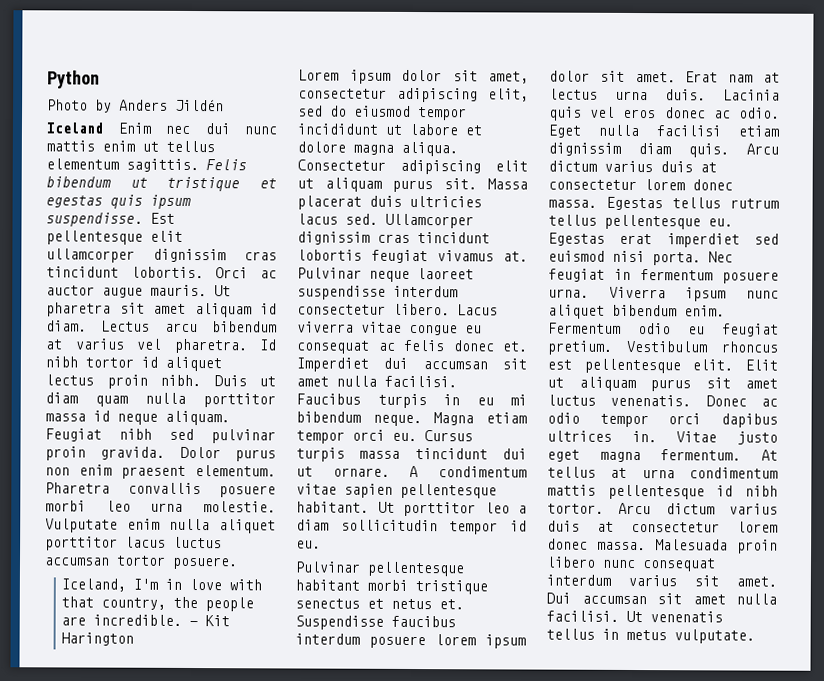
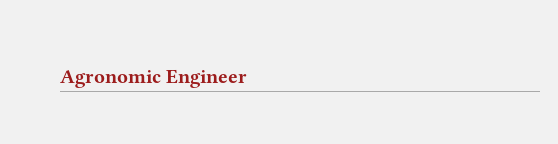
[47,70,100,89] [47,98,224,113] [46,122,277,135] [46,140,215,153] [46,158,247,173] [46,176,277,192] [46,194,191,209] [46,212,175,227] [46,230,183,245] [46,248,277,263] [46,266,277,279] [46,284,231,298] [46,302,277,318] [46,320,277,333] [45,338,277,354] [45,356,222,372] [45,374,276,389] [45,392,276,408] [45,410,230,426] [45,428,276,444] [45,446,276,462] [45,464,276,479] [45,482,276,498] [45,500,276,513] [45,518,276,534] [45,536,222,551] [44,555,238,570] [61,578,263,592] [61,596,255,612] [61,614,231,627] [61,632,135,646] [298,69,529,84] [298,87,529,103] [298,105,467,121] [297,123,482,136] [297,141,458,157] [297,159,528,175] [297,177,528,193] [297,195,482,210] [297,213,474,229] [297,231,490,245] [297,249,528,264] [297,267,474,282] [297,285,458,300] [297,303,498,316] [297,321,482,336] [296,339,527,354] [296,357,527,372] [296,375,457,388] [296,393,527,409] [296,411,527,427] [296,429,473,444] [296,447,527,462] [296,465,527,478] [296,483,497,499] [296,501,527,517] [296,519,527,535] [296,540,321,549] [295,561,464,577] [295,579,488,595] [295,598,464,610] [295,615,456,630] [295,633,526,649] [549,70,780,83] [549,88,780,101] [548,106,780,121] [548,124,779,138] [548,142,779,158] [548,160,717,173] [548,179,733,191] [548,196,779,211] [548,214,733,230] [548,232,779,248] [548,250,733,266] [548,268,779,284] [548,286,779,302] [548,304,725,319] [548,322,779,337] [547,340,778,355] [547,358,778,374] [547,376,778,392] [547,394,778,407] [547,412,778,428] [547,430,778,445] [547,449,778,463] [547,466,778,479] [547,484,778,500] [547,502,778,515] [547,520,778,533] [547,538,778,554] [546,556,716,572] [546,574,777,587] [546,592,777,605] [546,610,723,623] [546,628,755,644] Python // Photo by Anders Jildén // Iceland Enim nec dui nunc mattis enim ut tellus elementum sagittis. Felis bibendum ut tristique et egestas quis ipsum suspendisse. Est pellentesque elit ullamcorper dignissim cras tincidunt lobortis. Orci ac auctor augue mauris. Ut pharetra sit amet aliquam id diam. Lectus arcu bibendum at varius vel pharetra. Id nibh tortor id aliquet lectus proin nibh. Duis ut diam quam nulla porttitor massa id neque aliquam. Feugiat nibh sed pulvinar proin gravida. Dolor purus non enim praesent elementum. Pharetra convallis posuere morbi leo urna molestie. Vulputate enim nulla aliquet porttitor lacus luctus accumsan tortor posuere. // Iceland, I'm in love with that country, the people are incredible. - Kit Harington // Lorem ipsum dolor sit amet, consectetur adipiscing elit, sed do eiusmod tempor incididunt ut labore et dolore magna aliqua. Consectetur adipiscing elit ut aliquam purus sit. Massa placerat duis ultricies lacus sed. Ullamcorper dignissim cras tincidunt lobortis feugiat vivamus at. Pulvinar neque laoreet suspendisse interdum consectetur libero. Lacus viverra vitae congue eu consequat ac felis donec et. Imperdiet dui accumsan sit amet nulla facilisi. Faucibus turpis in eu mi bibendum neque. Magna etiam tempor orci eu. Cursus turpis massa tincidunt dui ut ornare. A condimentum vitae sapien pellentesque habitant. Ut porttitor leo a diam sollicitudin tempor id eu. // Pulvinar pellentesque habitant morbi tristique senectus et netus et. Suspendisse faucibus interdum posuere lorem ipsum dolor sit amet. Erat nam at lectus urna duis. Lacinia quis vel eros donec ac odio. Eget nulla facilisi etiam dignissim diam quis. Arcu dictum varius duis at consectetur lorem donec massa. Egestas tellus rutrum tellus pellentesque eu. Egestas erat imperdiet sed euismod nisi porta. Nec feugiat in fermentum posuere urna. Viverra ipsum nunc aliquet bibendum enim. Fermentum odio eu feugiat pretium. Vestibulum rhoncus est pellentesque elit. Elit ut aliquam purus sit amet luctus venenatis. Donec ac odio tempor orci dapibus ultrices in. Vitae justo eget magna fermentum. At tellus at urna condimentum mattis pellentesque id nibh tortor. Arcu dictum varius duis at consectetur lorem donec massa. Malesuada proin libero nunc consequat interdum varius sit amet. Dui accumsan sit amet nulla facilisi. Ut venenatis tellus in metus vulputate. -> [60,69,248,88] Agronomic Engineer

